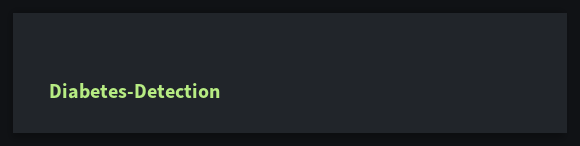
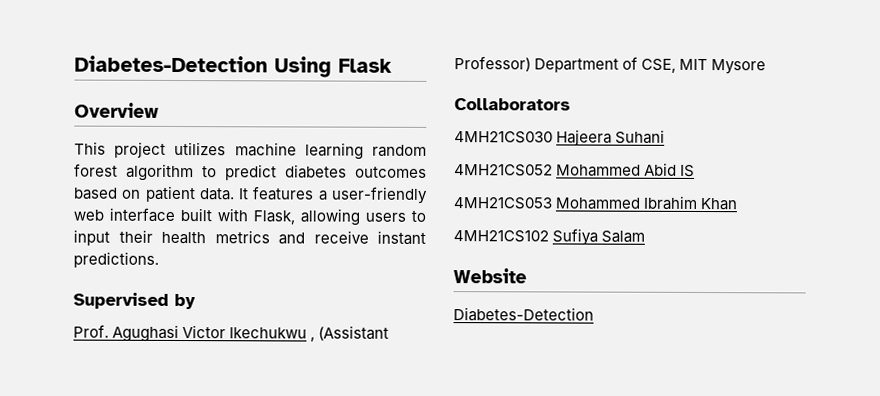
[49,83,220,99] Diabetes-Detection -> [74,55,392,78] [74,102,159,118] [74,141,427,160] [74,163,427,182] [73,185,428,204] [73,207,426,226] [73,229,426,246] [73,251,159,268] [73,292,196,310] [73,324,390,343] [454,56,767,75] [454,98,571,111] [454,129,666,146] [454,162,696,177] [453,195,739,211] [453,228,646,246] [453,268,527,284] [453,307,594,322] Diabetes-Detection Using Flask // Overview // This project utilizes machine learning random forest algorithm to predict diabetes outcomes based on patient data. It features a user-friendly web interface built with Flask, allowing users to input their health metrics and receive instant predictions. // Supervised by // Prof. Agughasi Victor Ikechukwu , (Assistant Professor) Department of CSE, MIT Mysore // Collaborators // 4MH21CS030 Hajeera Suhani // 4MH21CS052 Mohammed Abid IS // 4MH21CS053 Mohammed Ibrahim Khan // 4MH21CS102 Sufiya Salam // Website // Diabetes-Detection

